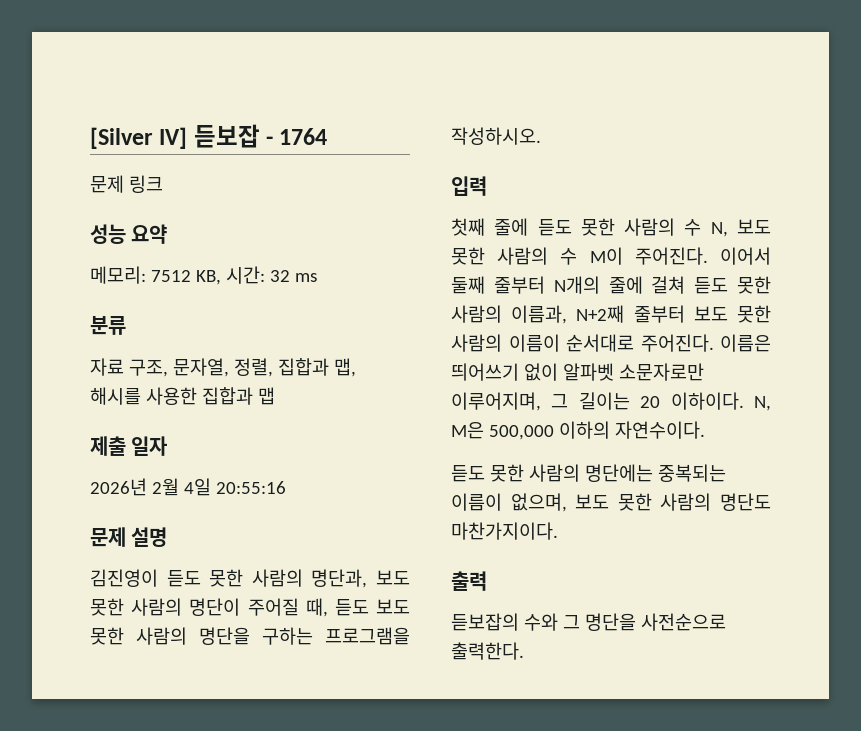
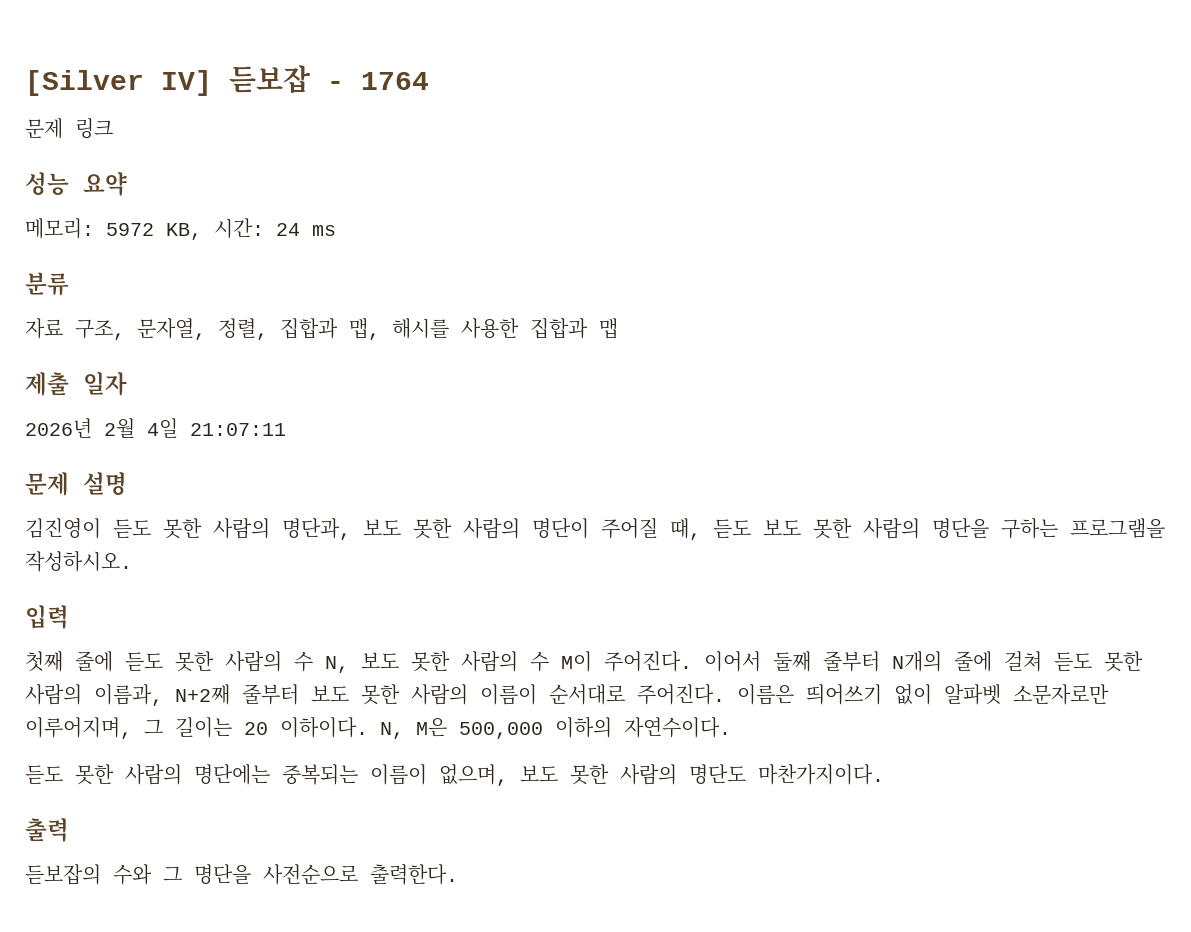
[150,270,191,282] 7512 -> [106,223,154,236] 5972
[269,270,290,282] 32 -> [276,223,300,236] 24
[215,481,286,494] 20:55:16 -> [190,423,286,436] 21:07:11

